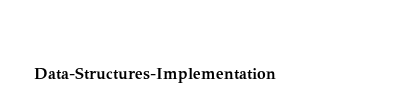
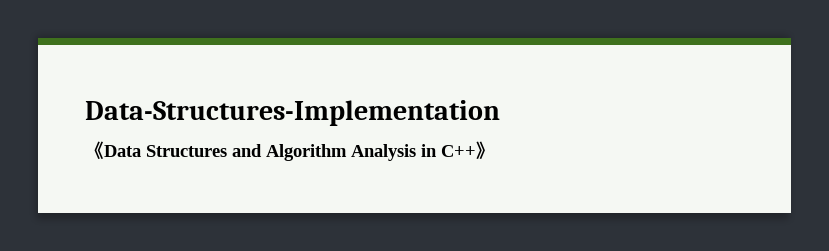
(276, 75) none -> [85,141,495,161] // 《Data Structures and Algorithm Analysis in C++》

